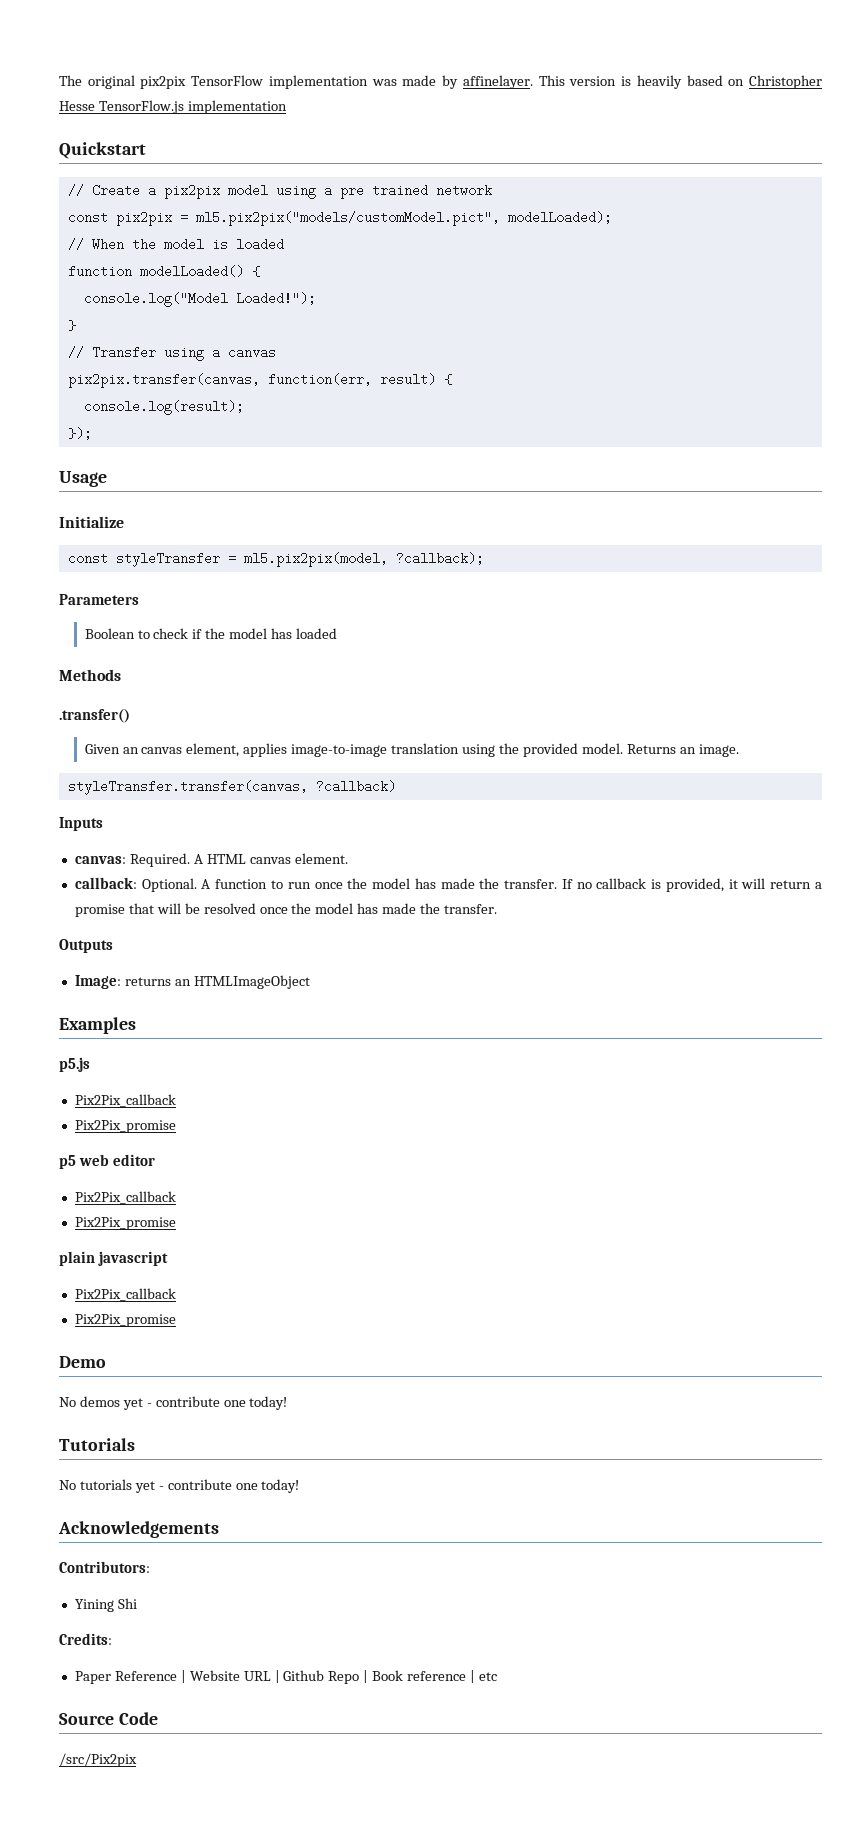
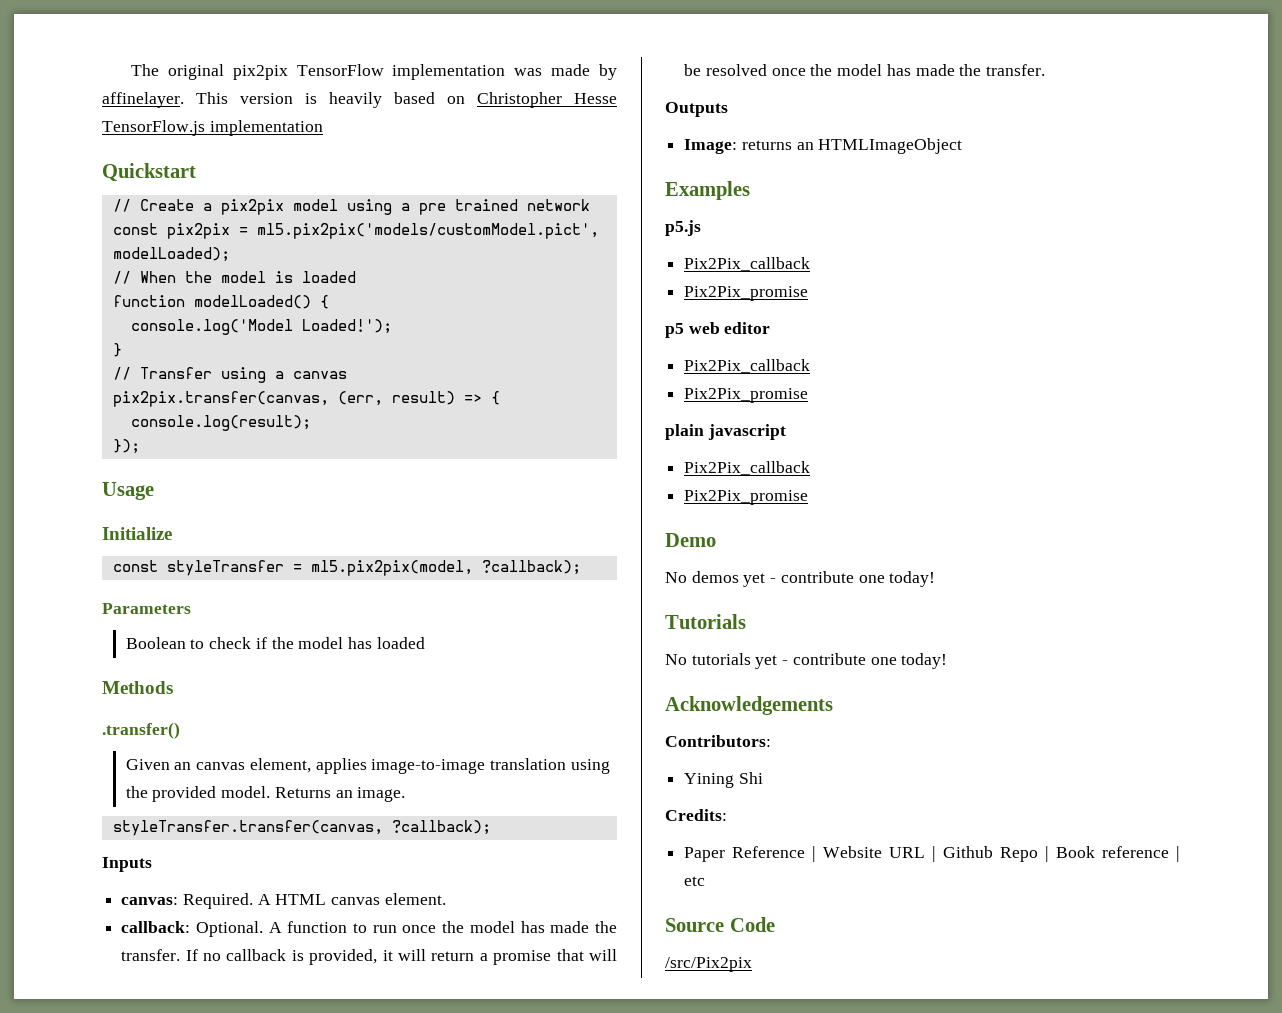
[195,211,500,226] ml5.pix2pix("models/customModel.pict", -> [256,223,599,239] ml5.pix2pix('models/customModel.pict',
[83,292,316,307] console.log("Model Loaded!"); -> [130,319,392,335] console.log('Model Loaded!');
[267,373,436,386] function(err, result) -> [337,391,482,406] (err, result) =>
[315,780,396,793] ?callback) -> [391,820,491,835] ?callback);

